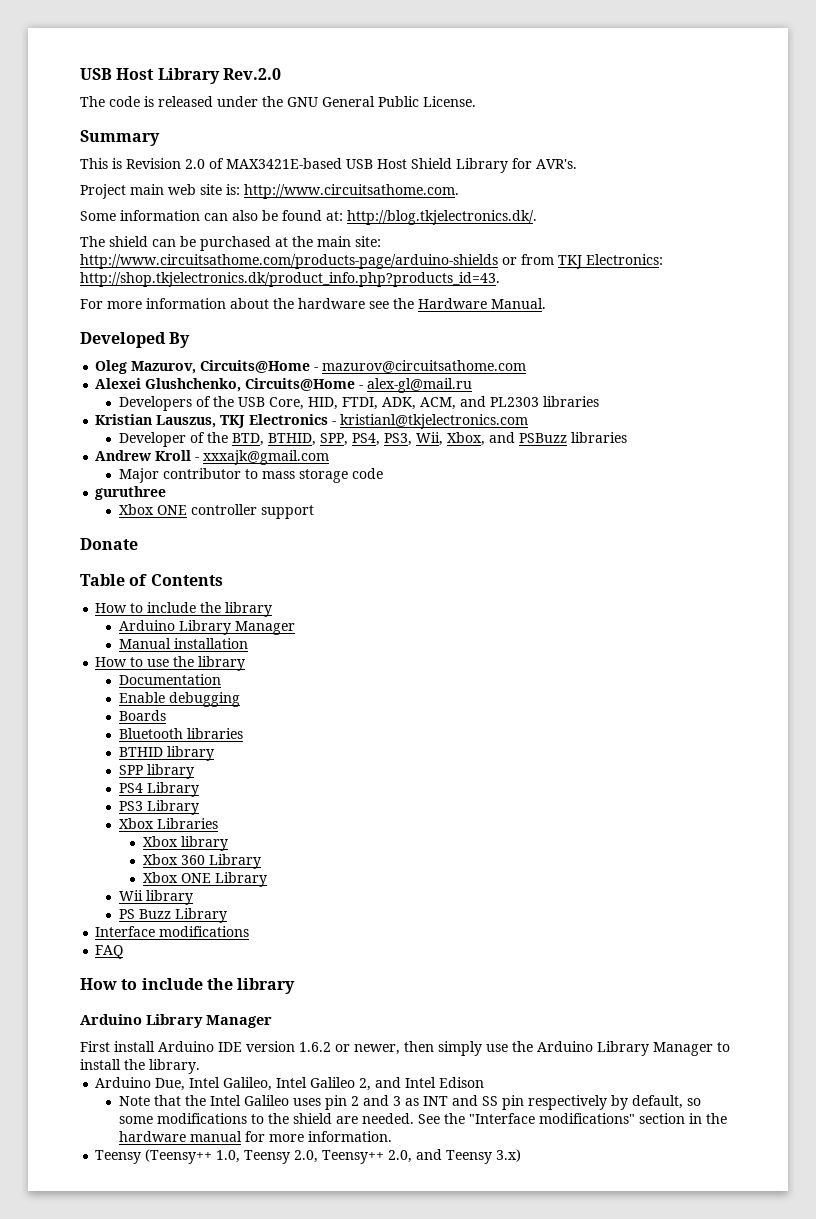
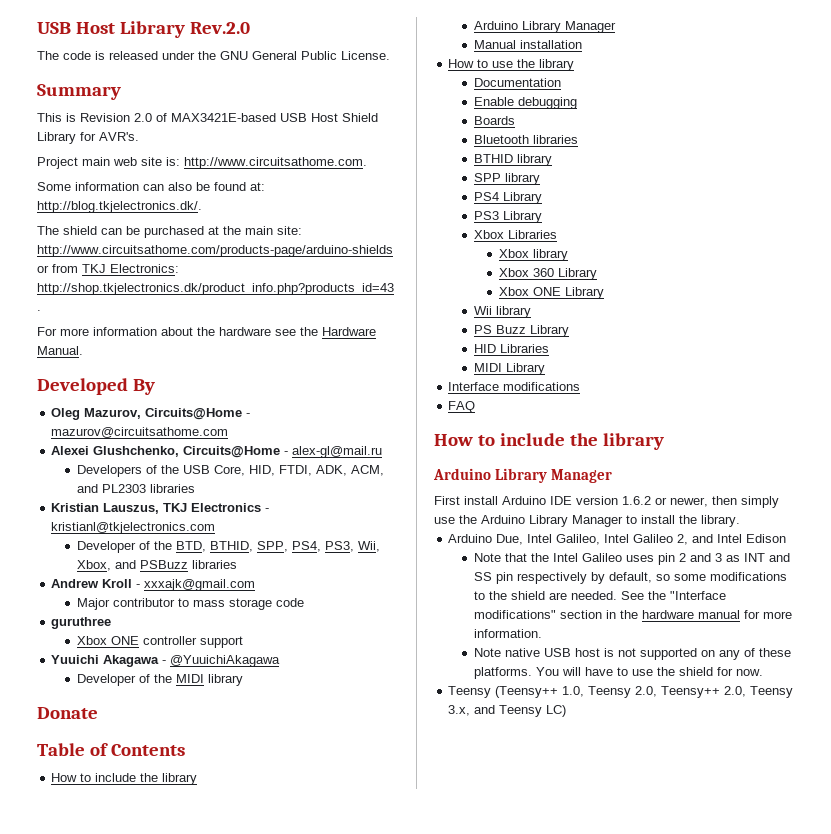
(315, 512) none -> [51,655,281,667] [76,674,243,686] // Yuuichi Akagawa - @YuuichiAkagawa // Developer of the MIDI library
(228, 915) none -> [473,344,549,353] [473,363,545,375] // HID Libraries // MIDI Library
(393, 1136) none -> [473,648,791,660] [473,667,763,679] // Note native USB host is not supported on any of these platforms. You will have to use the shield for now.
(413, 1156) none -> [750,686,794,698] [448,705,471,716] Teensy 3.x,
[496,1149,522,1162] 3.x) -> [546,705,567,717] LC)

